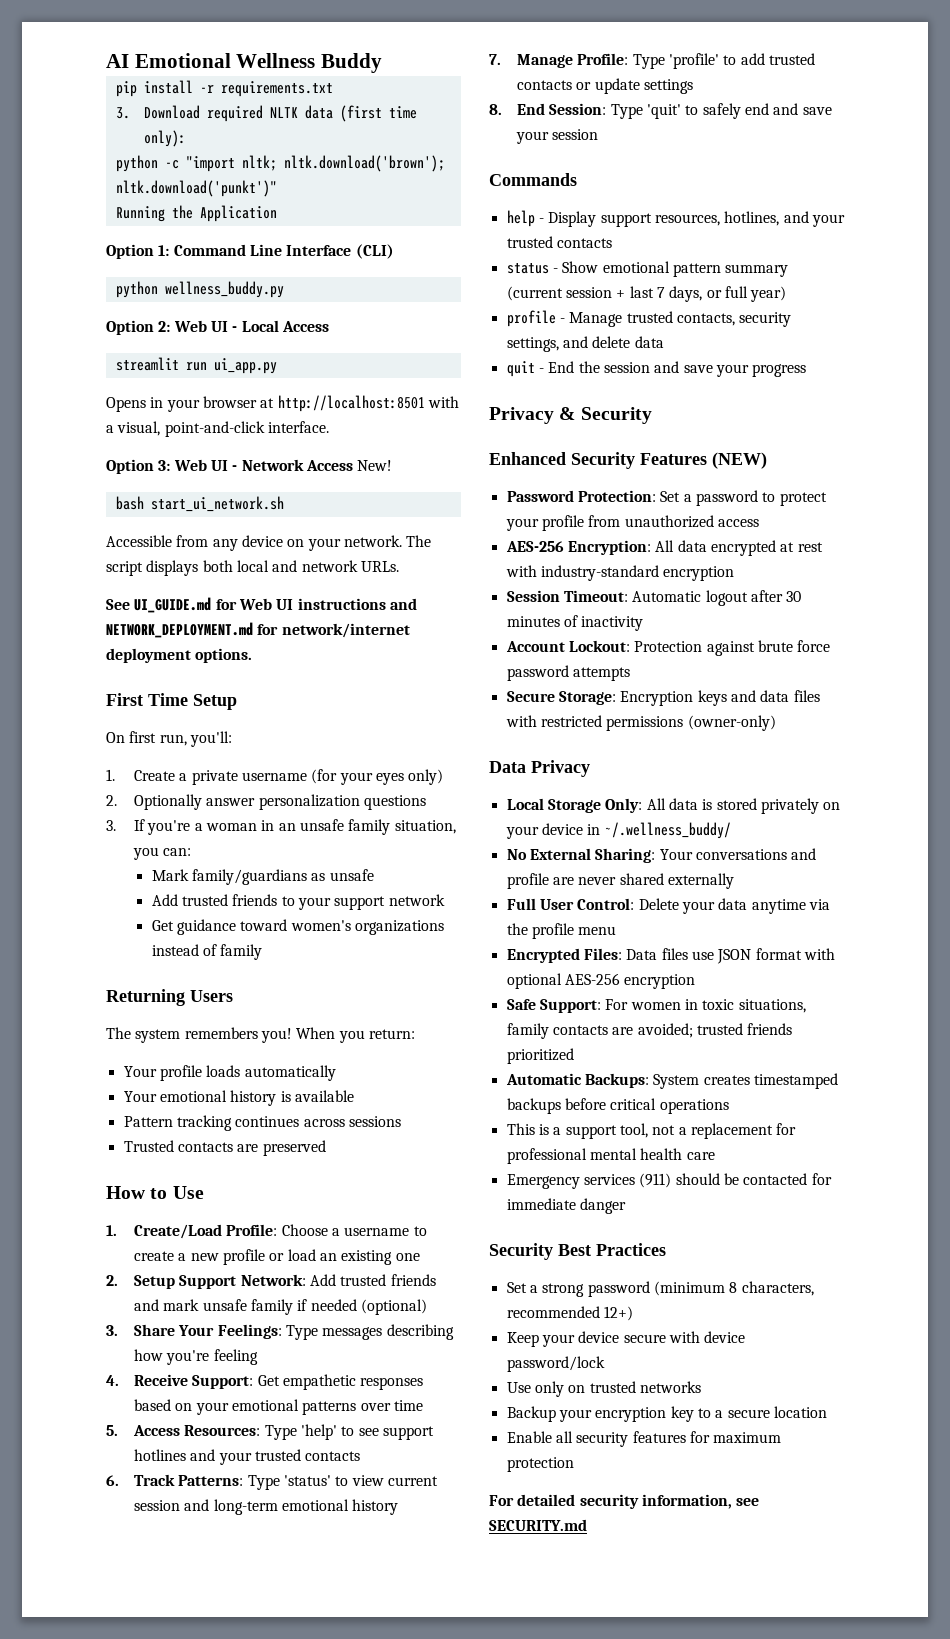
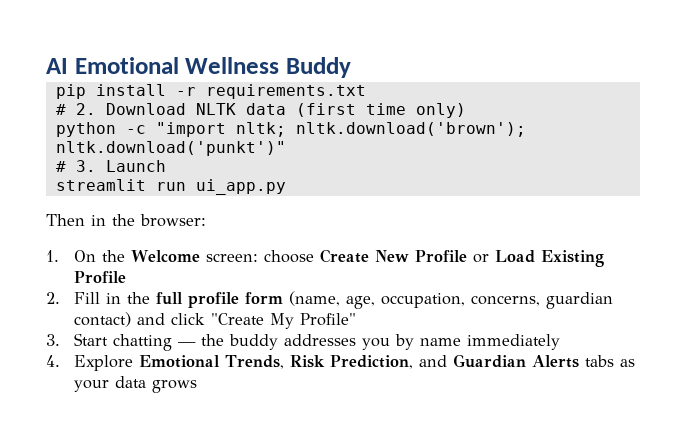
[115,105,263,122] 3. Download required -> [55,103,186,115] # 2. Download
[143,130,186,147] only): -> [415,103,466,118] only)
[115,205,277,222] [106,244,394,259] [115,281,284,298] [106,320,329,335] [115,357,277,374] [106,395,459,412] [106,421,329,437] [106,459,393,474] [115,496,284,512] [106,535,432,551] [106,560,399,576] [106,597,417,613] [106,622,410,638] [106,648,253,663] [106,693,237,710] [106,731,232,747] [106,769,444,785] [106,794,426,810] [106,819,456,835] [133,847,192,860] [151,869,374,885] [151,894,445,910] [151,919,444,935] [151,944,263,960] [106,989,233,1006] [106,1027,415,1043] [123,1065,336,1081] [123,1090,354,1106] [123,1115,401,1131] [123,1140,326,1156] [106,1186,204,1199] [106,1224,427,1239] [134,1249,420,1265] [106,1274,436,1289] [134,1299,427,1315] [106,1324,454,1340] [134,1349,258,1365] [106,1374,424,1390] [134,1399,423,1415] [106,1424,434,1440] [134,1449,361,1465] [106,1474,438,1490] [134,1499,399,1515] [489,53,815,69] [517,78,693,94] [489,103,832,119] [516,129,599,144] [489,173,577,186] [506,210,845,227] [506,236,612,248] [506,261,789,277] [506,286,787,302] [506,310,792,327] [506,336,664,352] [506,361,807,377] [489,407,652,424] [489,452,767,469] [506,490,827,506] [505,515,759,531] [505,540,823,556] [505,565,735,581] [506,590,802,606] [506,615,644,631] [505,640,831,656] [506,665,630,681] [506,690,820,706] [505,715,776,731] [489,760,590,777] [506,798,841,814] [505,822,731,839] [506,848,817,863] [506,873,734,889] [506,898,830,914] [506,923,617,939] [506,948,835,964] [506,973,696,989] [506,999,806,1013] [506,1023,793,1039] [506,1048,574,1064] [505,1073,838,1089] [506,1098,729,1114] [506,1123,797,1139] [506,1148,715,1164] [506,1173,832,1189] [506,1198,626,1214] [489,1243,666,1260] [506,1281,814,1297] [506,1306,633,1321] [506,1331,746,1347] [506,1356,605,1372] [506,1381,701,1397] [506,1406,827,1422] [506,1431,782,1447] [506,1457,574,1472] [489,1494,760,1509] [489,1519,587,1531] Running the Application // Option 1: Command Line Interface (CLI) // python wellness_buddy.py // Option 2: Web UI - Local Access // streamlit run ui_app.py // Opens in your browser at http://localhost:8501 with a visual, point-and-click interface. // Option 3: Web UI - Network Access New! // bash start_ui_network.sh // Accessible from any device on your network. The script displays both local and network URLs. // See UI_GUIDE.md for Web UI instructions and NETWORK_DEPLOYMENT.md for network/internet deployment options. // First Time Setup // On first run, you'll: // 1. Create a private username (for your eyes only) // 2. Optionally answer personalization questions // 3. If you're a woman in an unsafe family situation, you can: // Mark family/guardians as unsafe // Add trusted friends to your support network // Get guidance toward women's organizations instead of family // Returning Users // The system remembers you! When you return: // Your profile loads automatically // Your emotional history is available // Pattern tracking continues across sessions // Trusted contacts are preserved // How to Use // 1. Create/Load Profile: Choose a username to create a new profile or load an existing one // 2. Setup Support Network: Add trusted friends and mark unsafe family if needed (optional) // 3. Share Your Feelings: Type messages describing how you're feeling // 4. Receive Support: Get empathetic responses based on your emotional patterns over time // 5. Access Resources: Type 'help' to see support hotlines and your trusted contacts // 6. Track Patterns: Type 'status' to view current session and long-term emotional history // 7. Manage Profile: Type 'profile' to add trusted contacts or update settings // 8. End Session: Type 'quit' to safely end and save your session // Commands // help - Display support resources, hotlines, and your trusted contacts // status - Show emotional pattern summary (current session + last 7 days, or full year) // profile - Manage trusted contacts, security settings, and delete data // quit - End the session and save your progress // Privacy & Security // Enhanced Security Features (NEW) // Password Protection: Set a password to protect your profile from unauthorized access // AES-256 Encryption: All data encrypted at rest with industry-standard encryption // Session Timeout: Automatic logout after 30 minutes of inactivity // Account Lockout: Protection against brute force password attempts // Secure Storage: Encryption keys and data files with restricted permissions (owner-only) // Data Privacy // Local Storage Only: All data is stored privately on your device in ~/.wellness_buddy/ // No External Sharing: Your conversations and profile are never shared externally // Full User Control: Delete your data anytime via the profile menu // Encrypted Files: Data files use JSON format with optional AES-256 encryption // Safe Support: For women in toxic situations, family contacts are avoided; trusted friends prioritized // Automatic Backups: System creates timestamped backups before critical operations // This is a support tool, not a replacement for professional mental health care // Emergency services (911) should be contacted for immediate danger // Security Best Practices // Set a strong password (minimum 8 characters, recommended 12+) // Keep your device secure with device password/lock // Use only on trusted networks // Backup your encryption key to a secure location // Enable all security features for maximum protection // For detailed security information, see SECURITY.md -> [55,160,166,172] [55,179,286,195] [46,214,206,227] [46,249,604,267] [73,271,126,283] [46,291,613,309] [73,312,356,329] [46,333,560,351] [46,354,635,371] [73,376,197,393] # 3. Launch // streamlit run ui_app.py // Then in the browser: // 1. On the Welcome screen: choose Create New Profile or Load Existing Profile // 2. Fill in the full profile form (name, age, occupation, concerns, guardian contact) and click "Create My Profile" // 3. Start chatting — the buddy addresses you by name immediately // 4. Explore Emotional Trends, Risk Prediction, and Guardian Alerts tabs as your data grows

